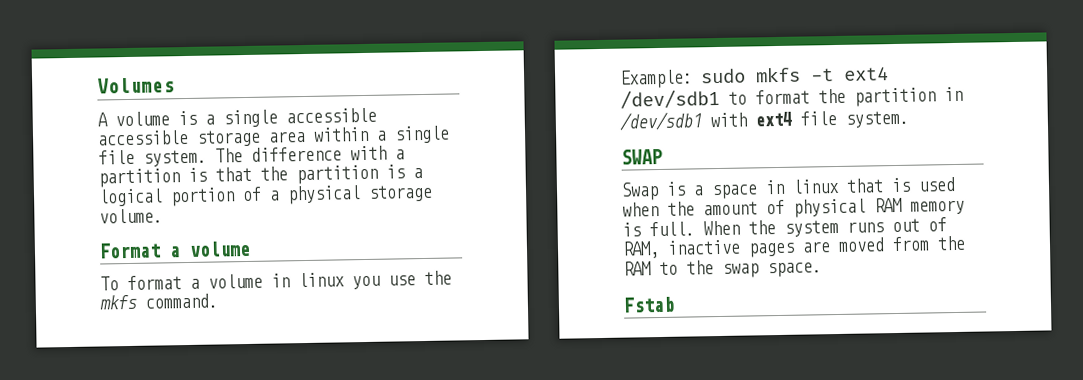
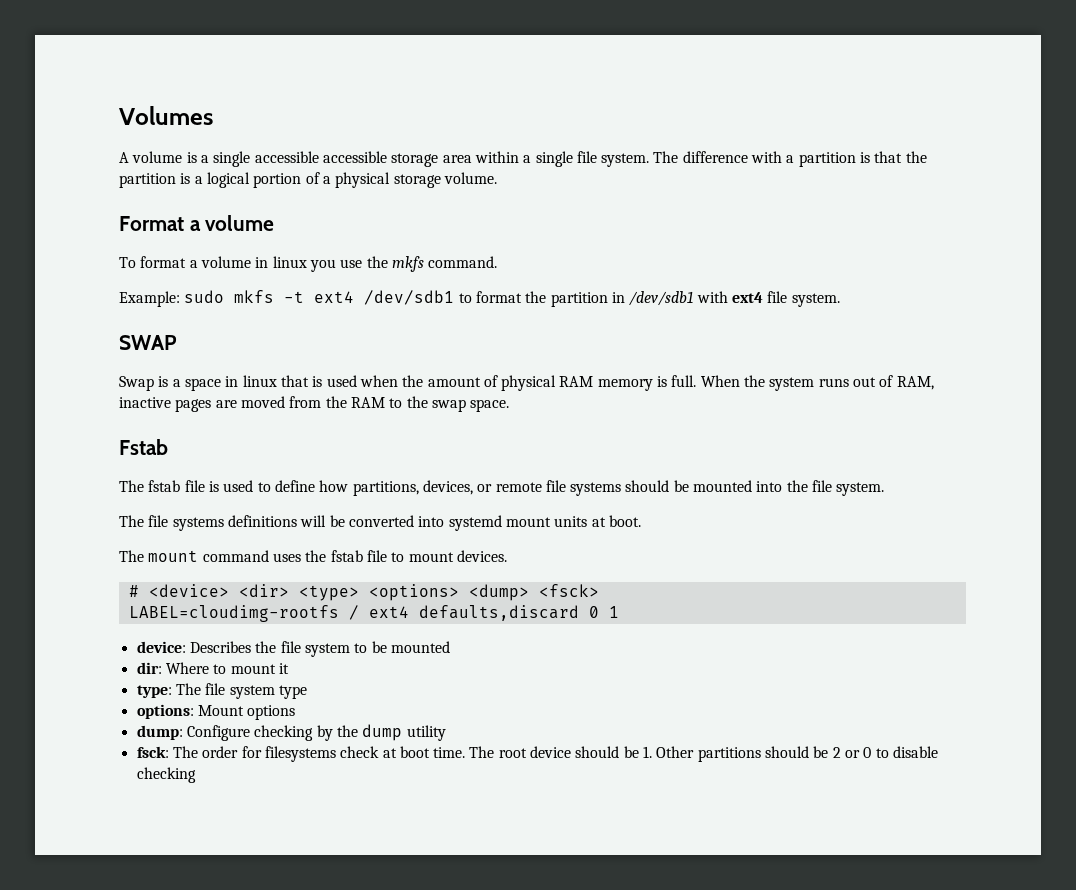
(675, 304) none -> [119,480,885,496] [119,515,641,531] [119,550,507,562] [128,584,599,601] [128,605,619,622] [136,641,450,657] [136,662,289,674] [136,683,307,699] [136,704,296,720] [136,724,446,741] [136,746,938,762] [136,767,196,783] // The fstab file is used to define how partitions, devices, or remote file systems should be mounted into the file system. // The file systems definitions will be converted into systemd mount units at boot. // The mount command uses the fstab file to mount devices. // # <device> <dir> <type> <options> <dump> <fsck> // LABEL=cloudimg-rootfs / ext4 defaults,discard 0 1 // device: Describes the file system to be mounted // dir: Where to mount it // type: The file system type // options: Mount options // dump: Configure checking by the dump utility // fsck: The order for filesystems check at boot time. The root device should be 1. Other partitions should be 2 or 0 to disable checking

